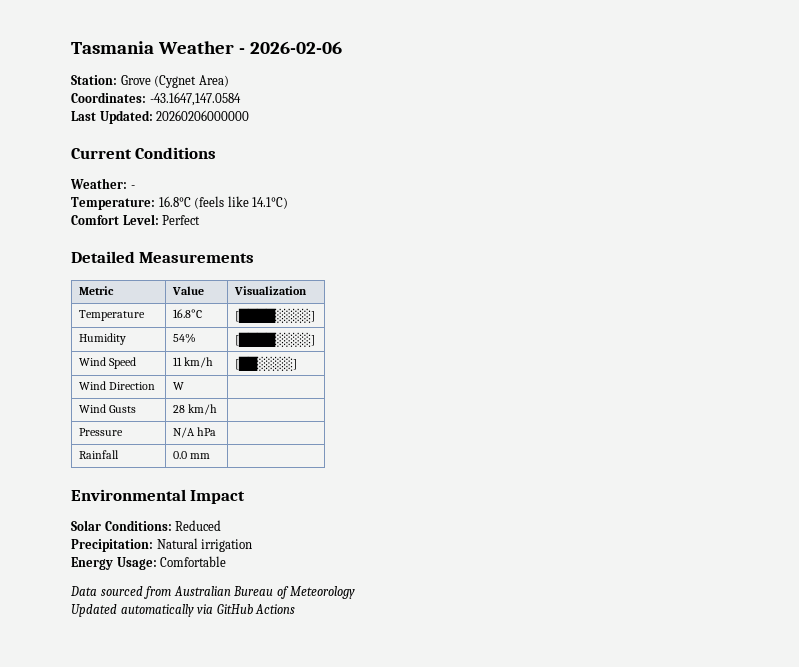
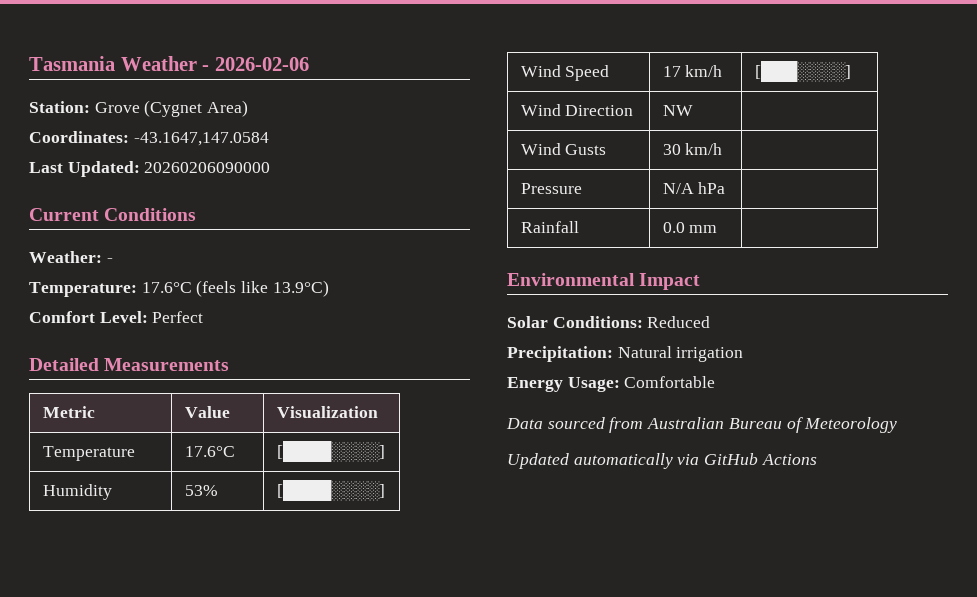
[156,110,250,121] 20260206000000 -> [144,162,271,173] 20260206090000
[158,196,191,207] 16.8°C -> [141,282,192,293] 17.6°C
[252,197,289,209] 14.1°C) -> [272,280,329,297] 13.9°C)
[173,309,203,318] 16.8°C -> [184,446,235,457] 17.6°C
[173,333,197,343] 54% -> [184,485,218,496] 53%
[173,357,214,368] [235,356,298,371] 11 km/h | [██░░░░] -> [662,65,723,77] [754,61,851,82] 17 km/h | [███░░░░]
[173,382,185,390] W -> [662,105,693,116] NW
[173,405,186,413] 28 -> [662,144,681,155] 30

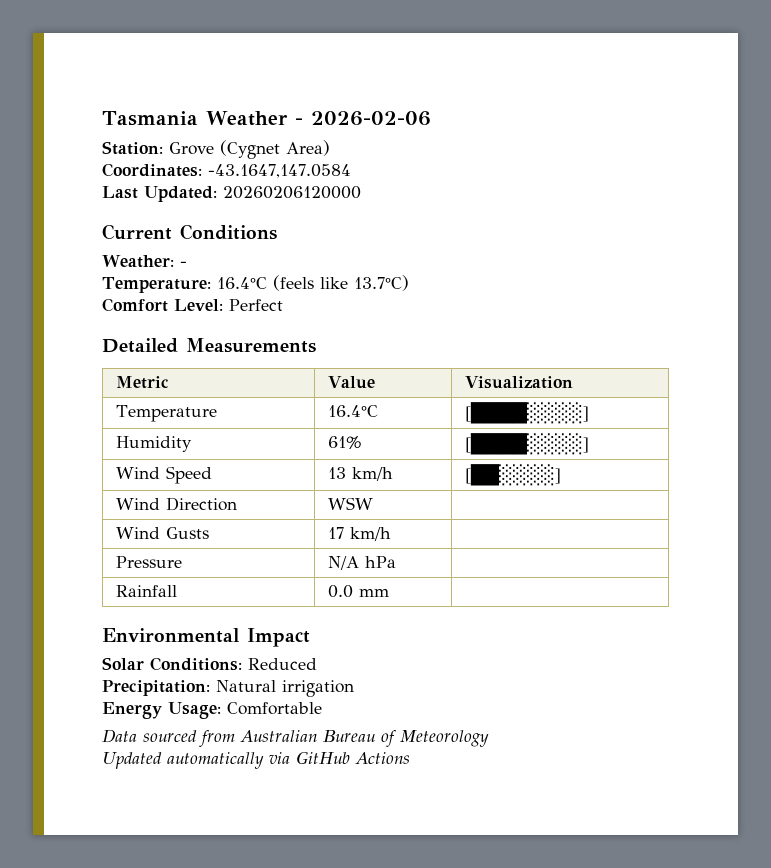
[144,162,271,173] 20260206090000 -> [223,186,361,199] 20260206120000
[141,282,192,293] 17.6°C -> [216,277,267,289] 16.4°C
[272,280,329,297] 13.9°C) -> [353,275,409,291] 13.7°C)
[184,446,235,457] 17.6°C -> [327,405,378,417] 16.4°C
[184,485,218,496] 53% -> [327,436,362,449] 61%
[662,65,723,77] [754,61,851,82] 17 km/h | [███░░░░] -> [327,467,393,481] [464,464,561,486] 13 km/h | [██░░░░]
[662,105,693,116] NW -> [327,497,373,510] WSW
[662,144,681,155] 30 -> [327,527,344,539] 17

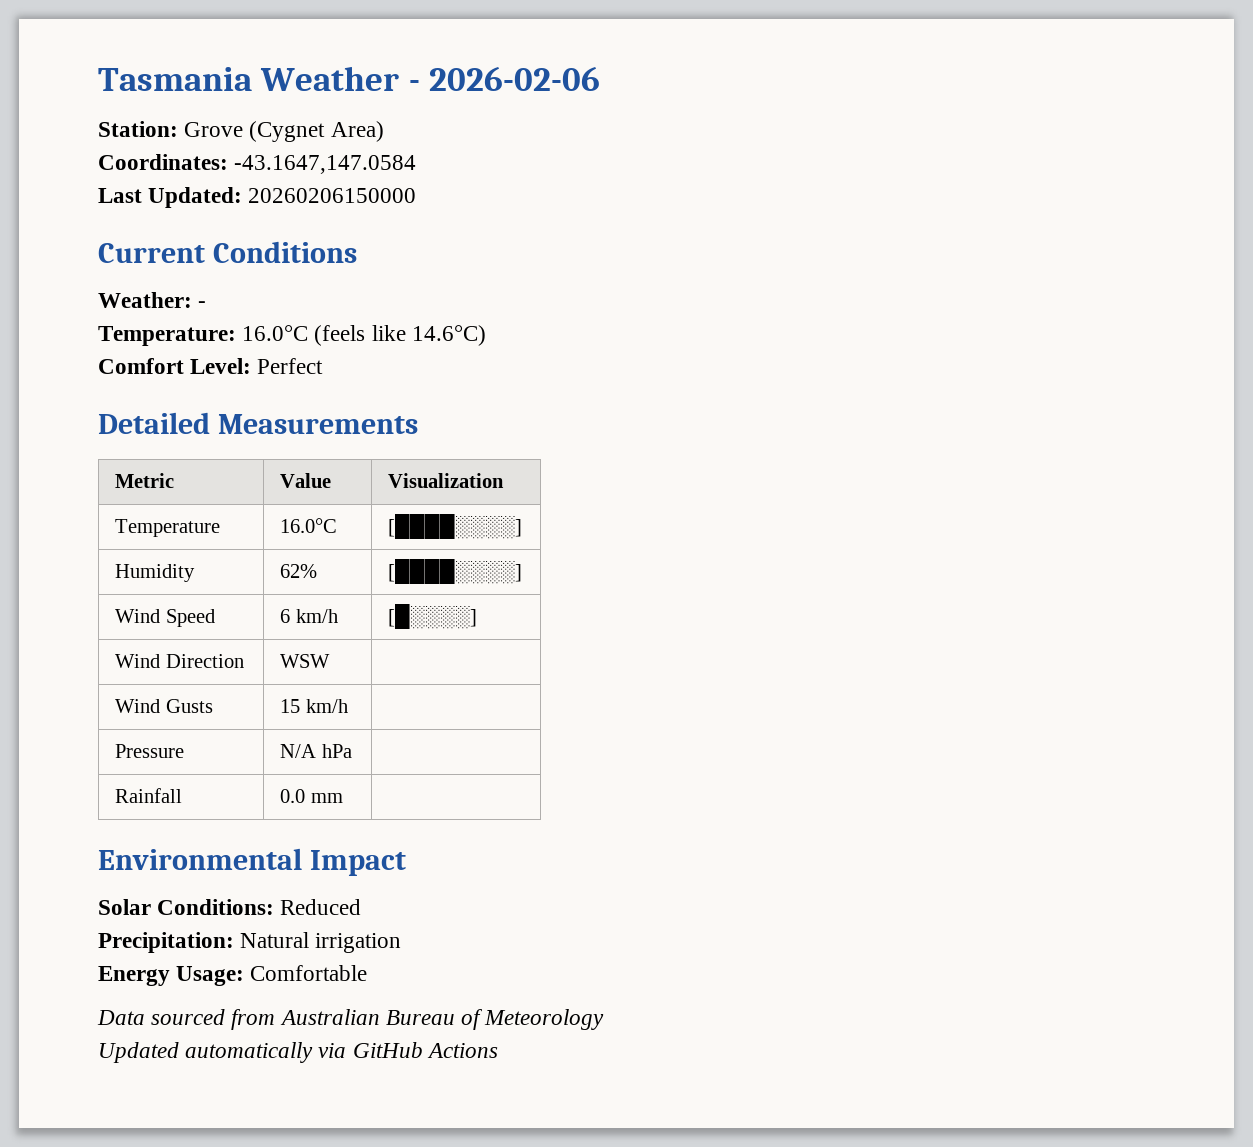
[223,186,361,199] 20260206120000 -> [248,188,417,203] 20260206150000
[216,277,267,289] 16.4°C -> [242,325,309,341] 16.0°C
[353,275,409,291] 13.7°C) -> [411,325,486,346] 14.6°C)
[327,405,378,417] 16.4°C -> [279,518,337,533] 16.0°C
[327,436,362,449] 61% -> [279,564,317,578] 62%
[327,467,393,481] [464,464,561,486] 13 km/h | [██░░░░] -> [279,609,338,623] [387,604,477,629] 6 km/h | [█░░░░]
[327,527,344,539] 17 -> [279,699,300,713] 15

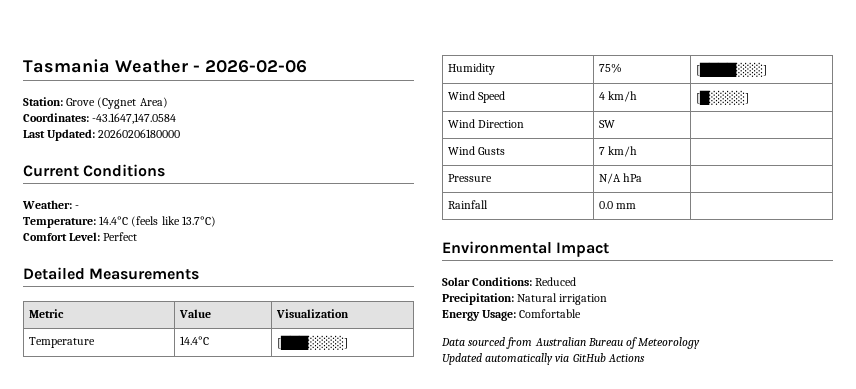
[248,188,417,203] 20260206150000 -> [98,129,181,138] 20260206180000
[242,325,309,341] 16.0°C -> [99,216,129,225] 14.4°C
[411,325,486,346] 14.6°C) -> [181,216,216,227] 13.7°C)
[279,518,337,533] [387,514,522,539] 16.0°C | [████░░░░] -> [180,336,210,345] [277,335,349,350] 14.4°C | [███░░░░]
[279,564,317,578] [387,559,522,584] 62% | [████░░░░] -> [599,63,623,73] [696,62,768,77] 75% | [████░░░]
[279,609,290,623] 6 -> [599,92,606,100] 4
[279,654,330,668] WSW -> [599,120,616,128] SW
[279,699,300,713] 15 -> [599,147,606,155] 7

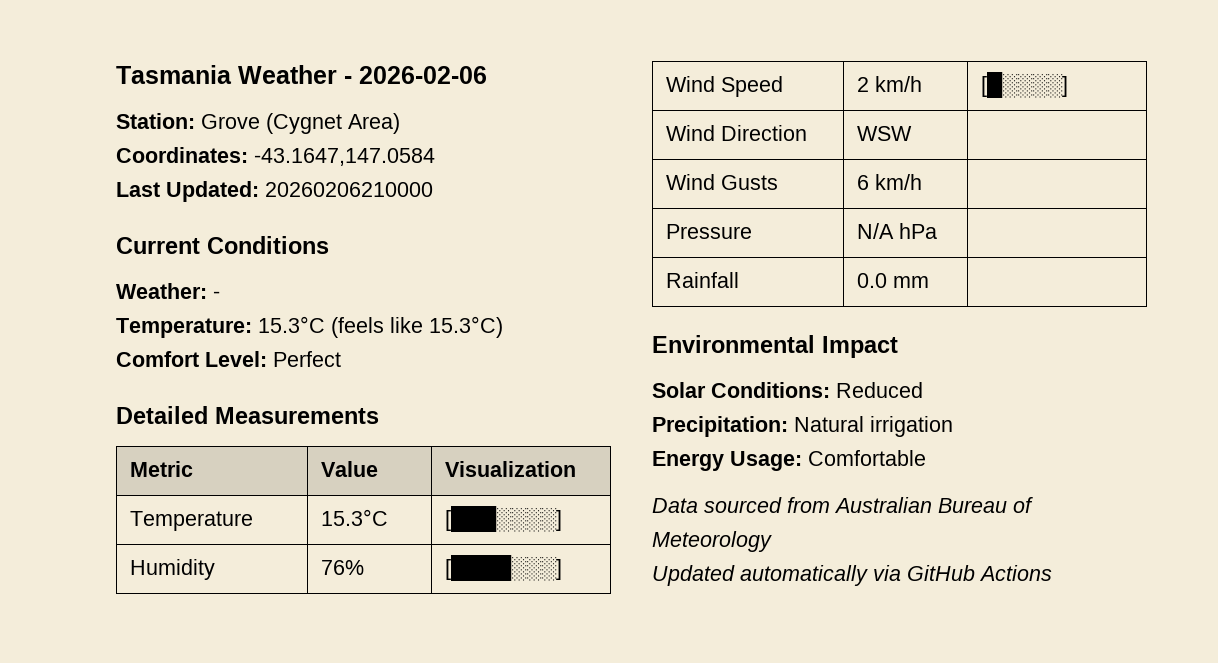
[98,129,181,138] 20260206180000 -> [265,182,433,197] 20260206210000
[99,216,129,225] 14.4°C -> [258,316,325,333] 15.3°C
[181,216,216,227] 13.7°C) -> [429,316,503,338] 15.3°C)
[180,336,210,345] 14.4°C -> [320,509,388,526] 15.3°C
[599,63,623,73] 75% -> [320,560,364,575] 76%
[599,92,606,100] 4 -> [856,77,869,92] 2
[599,120,616,128] SW -> [856,126,912,141] WSW
[599,147,606,155] 7 -> [856,175,869,190] 6

